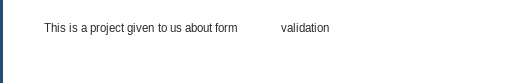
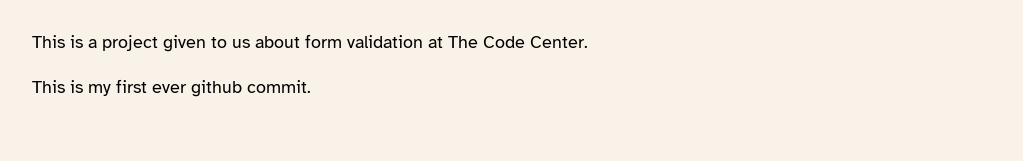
(329, 27) none -> [428,36,588,48] [32,79,311,97] at The Code Center. // This is my first ever github commit.

